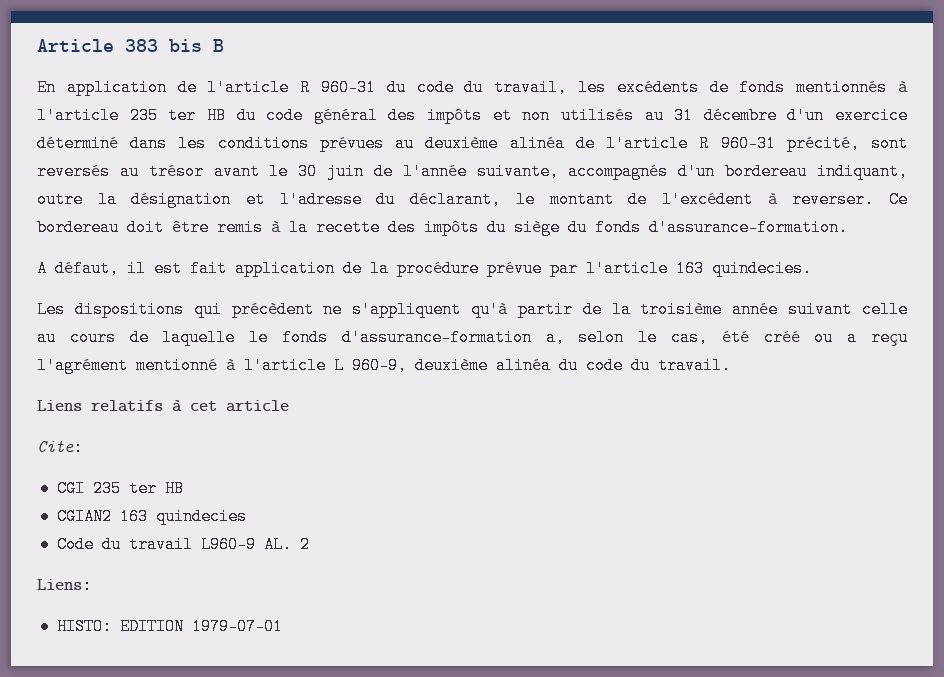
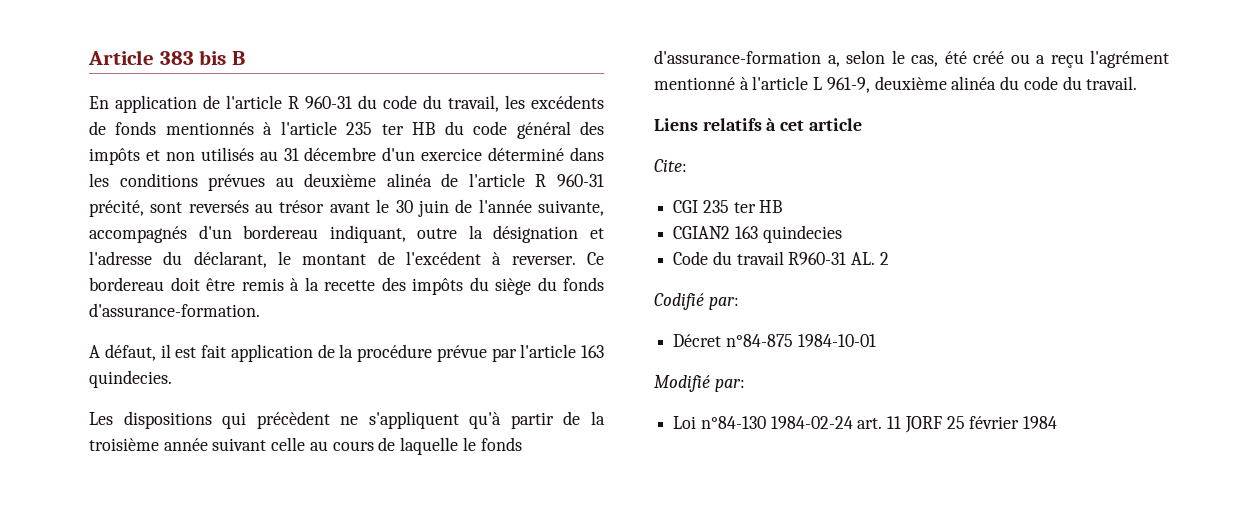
[352,357,407,374] 960-9, -> [826,77,870,93] 961-9,
[200,536,256,553] L960-9 -> [788,252,847,265] R960-31
[37,577,92,594] [56,618,283,635] Liens: // HISTO: EDITION 1979-07-01 -> [654,293,739,310] [673,334,876,347] [654,375,745,392] [673,416,1058,433] Codifié par: // Décret n°84-875 1984-10-01 // Modifié par: // Loi n°84-130 1984-02-24 art. 11 JORF 25 février 1984

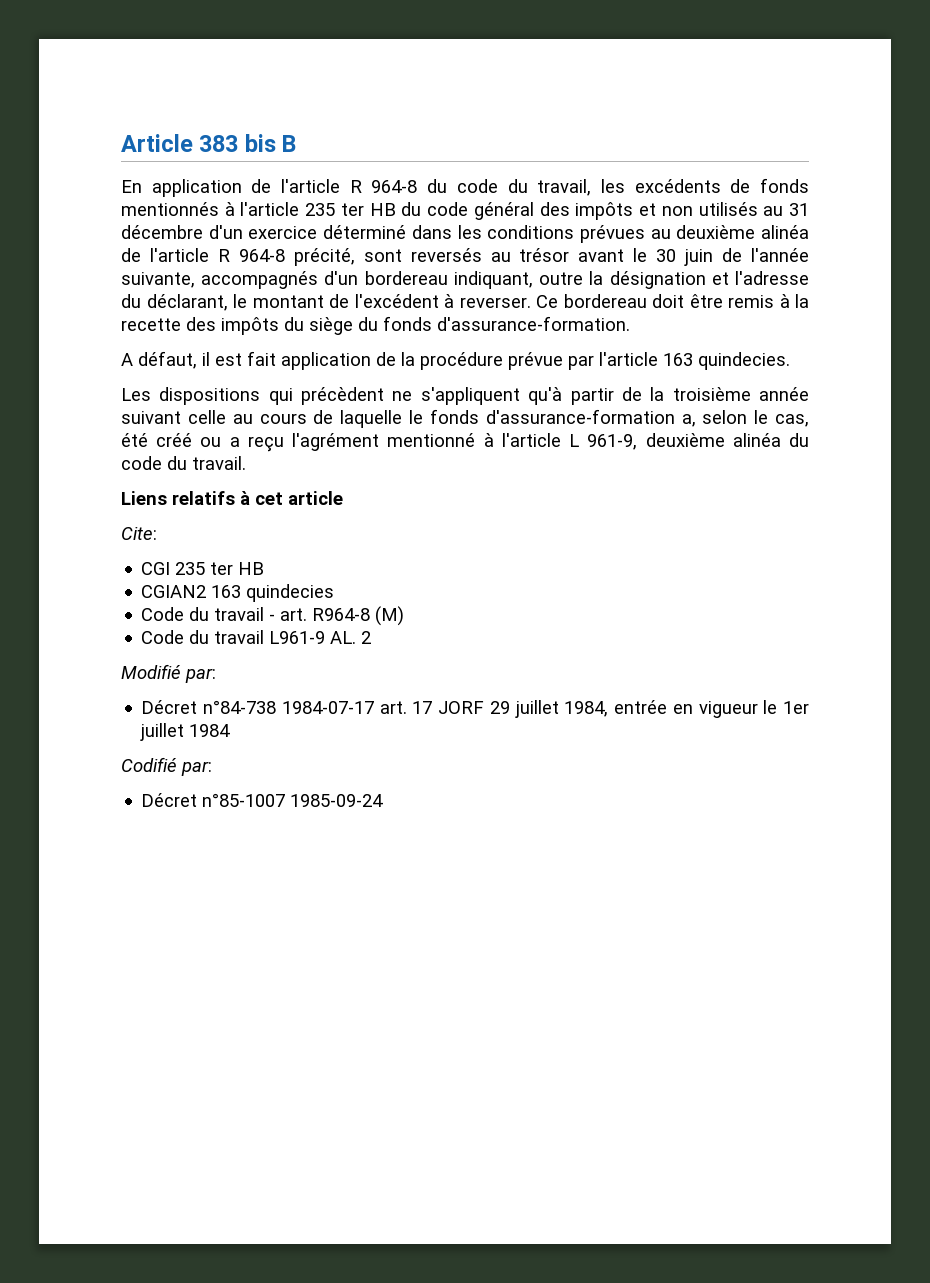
[305,96,352,109] 960-31 -> [371,180,418,193] 964-8
[557,174,604,187] 960-31 -> [238,249,285,262] 964-8
[788,252,889,265] [654,293,739,310] [673,334,876,347] [654,375,745,392] [673,416,1058,433] R960-31 AL. 2 // Codifié par: // Décret n°84-875 1984-10-01 // Modifié par: // Loi n°84-130 1984-02-24 art. 11 JORF 25 février 1984 -> [269,606,405,626] [141,630,372,644] [121,664,216,683] [141,700,809,718] [140,723,231,741] [121,757,212,776] [141,793,384,807] - art. R964-8 (M) // Code du travail L961-9 AL. 2 // Modifié par: // Décret n°84-738 1984-07-17 art. 17 JORF 29 juillet 1984, entrée en vigueur le 1er juillet 1984 // Codifié par: // Décret n°85-1007 1985-09-24

